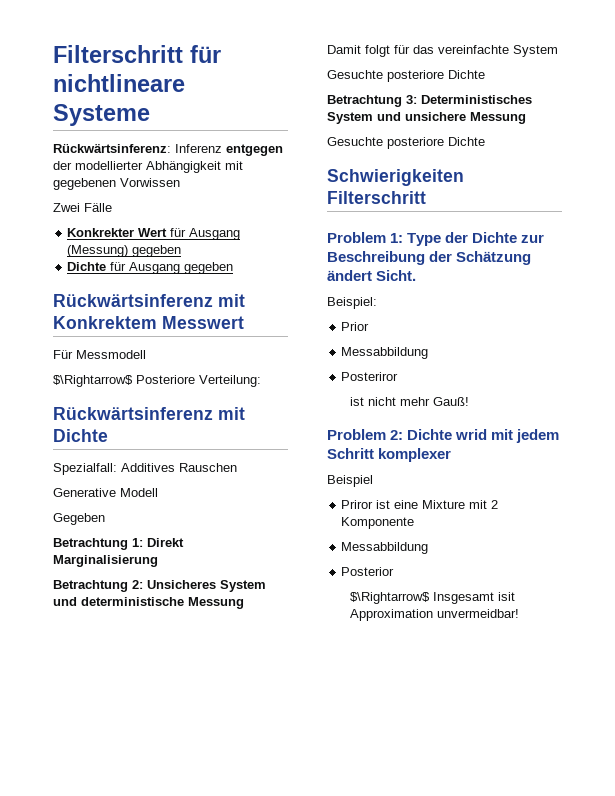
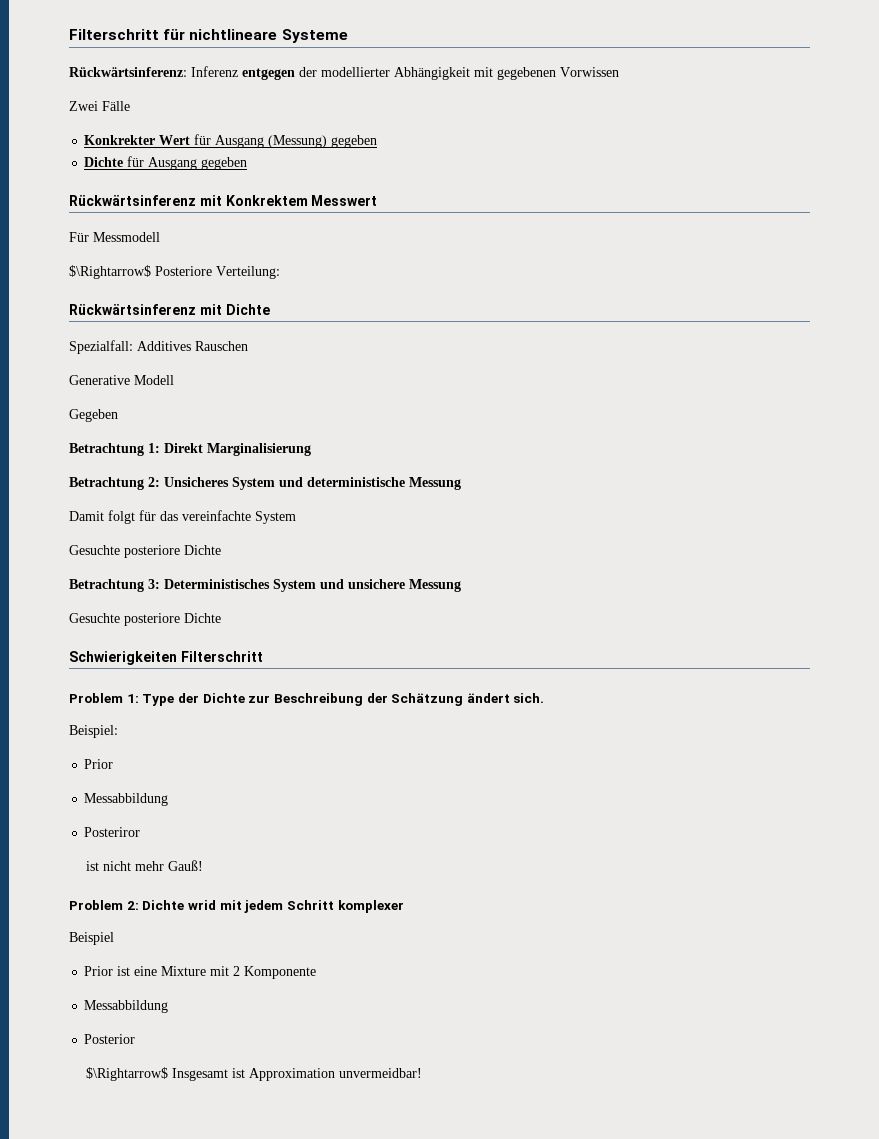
[376,270,417,281] Sicht. -> [513,693,545,703] sich.
[341,500,374,509] Priror -> [84,966,114,976] Prior
[498,592,516,601] isit -> [232,1068,246,1078] ist

